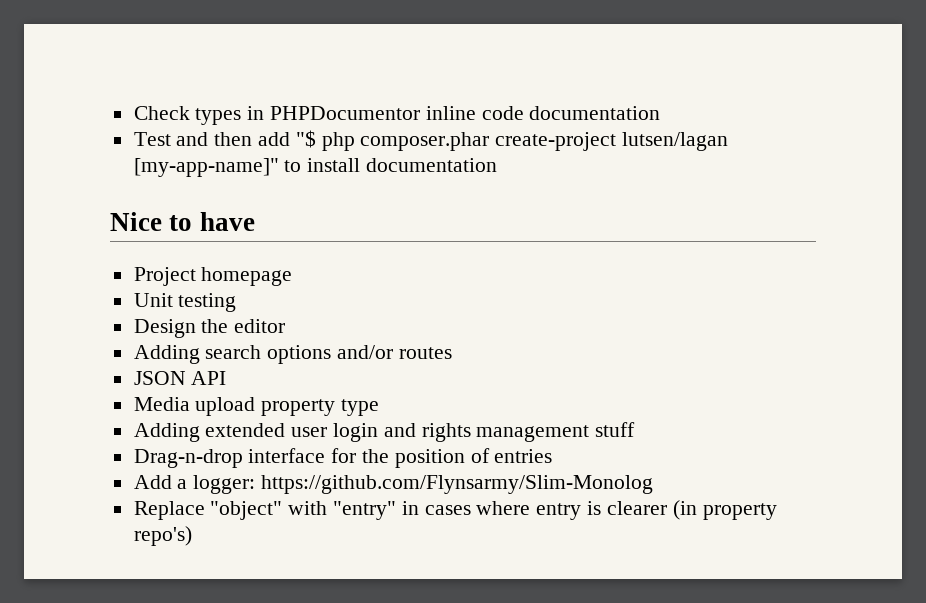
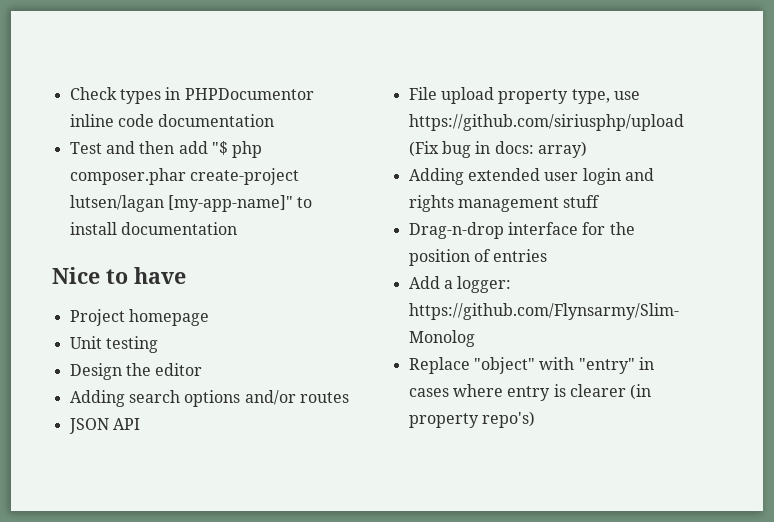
[133,397,190,411] Media -> [408,87,437,100] File
[341,399,380,416] type -> [571,89,640,104] [408,114,684,131] [408,141,587,158] type, use https://github.com/siriusphp/upload (Fix bug in docs: array)

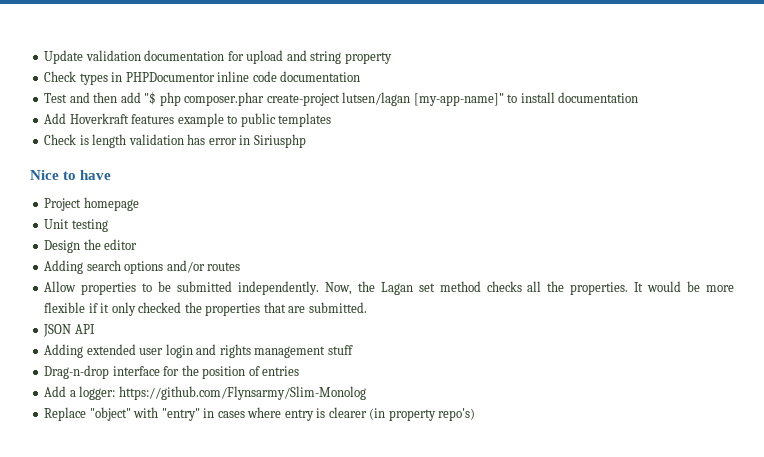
(69, 93) none -> [44,50,392,64] Update validation documentation for upload and string property //
(237, 228) none -> [44,113,332,127] [44,134,306,148] // Add Hoverkraft features example to public templates // Check is length validation has error in Siriusphp
[68,418,140,434] [408,87,640,104] [408,114,684,131] [408,141,587,158] JSON API // File upload property type, use https://github.com/siriusphp/upload (Fix bug in docs: array) -> [44,281,735,295] [44,302,367,316] [43,324,95,337] Allow properties to be submitted independently. Now, the Lagan set method checks all the properties. It would be more flexible if it only checked the properties that are submitted. // JSON API

